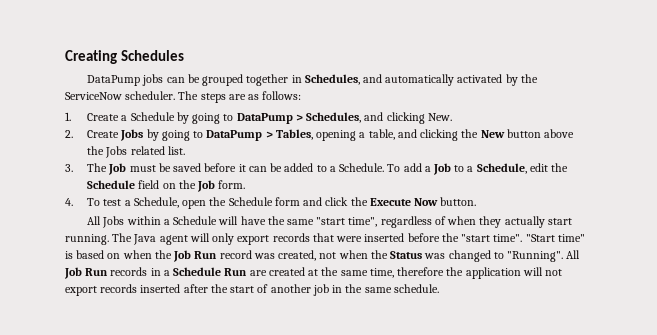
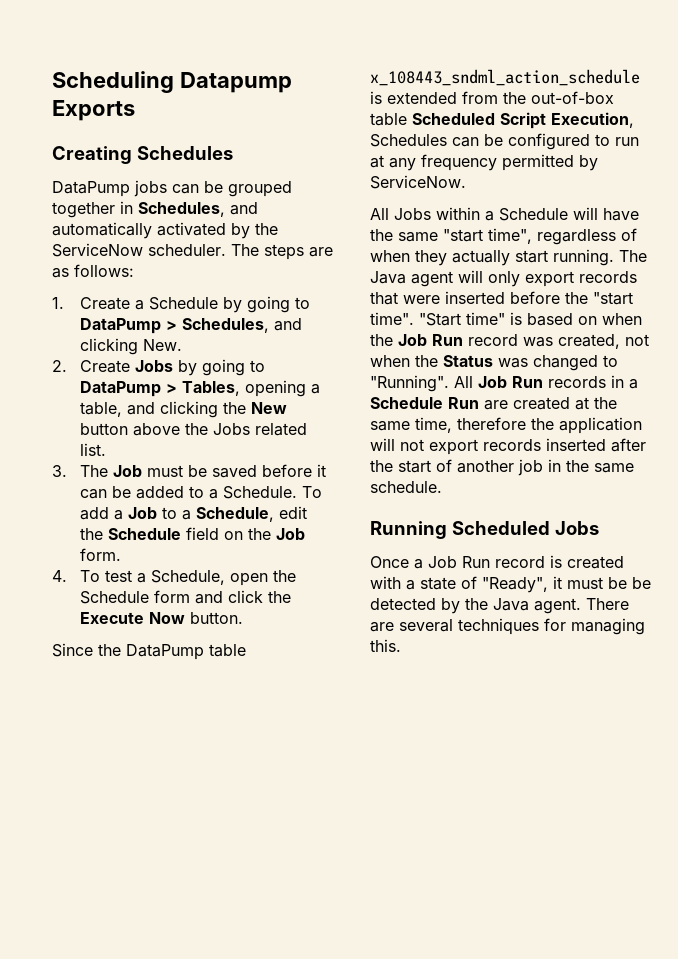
(65, 57) none -> [52,71,292,93] [52,100,135,121] Scheduling Datapump Exports //
(477, 201) none -> [52,643,246,660] [370,69,640,86] [370,91,614,104] [370,112,634,129] [370,133,639,150] [370,154,598,171] [370,175,466,189] // Since the DataPump table x_108443_sndml_action_schedule is extended from the out-of-box table Scheduled Script Execution, Schedules can be configured to run at any frequency permitted by ServiceNow.
(439, 288) none -> [370,521,599,539] [370,555,624,569] [370,576,651,593] [370,598,629,614] [370,618,645,635] [370,639,401,652] // Running Scheduled Jobs // Once a Job Run record is created with a state of "Ready", it must be be detected by the Java agent. There are several techniques for managing this.

